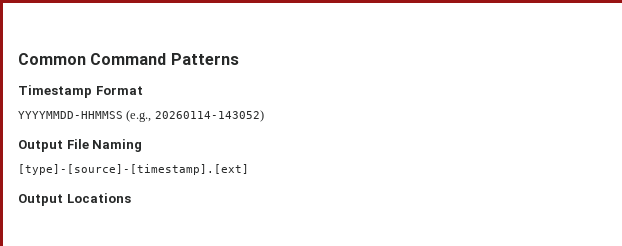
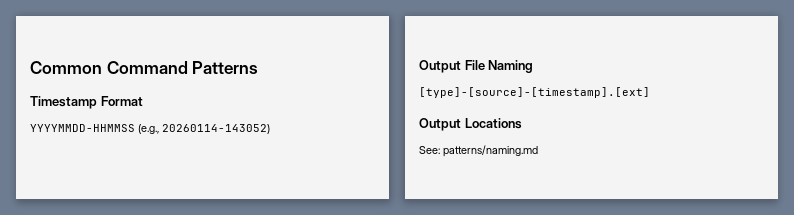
(131, 198) none -> [419,145,538,157] // See: patterns/naming.md

